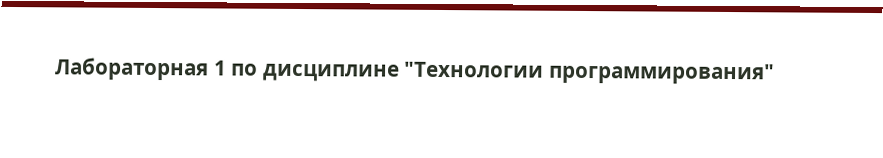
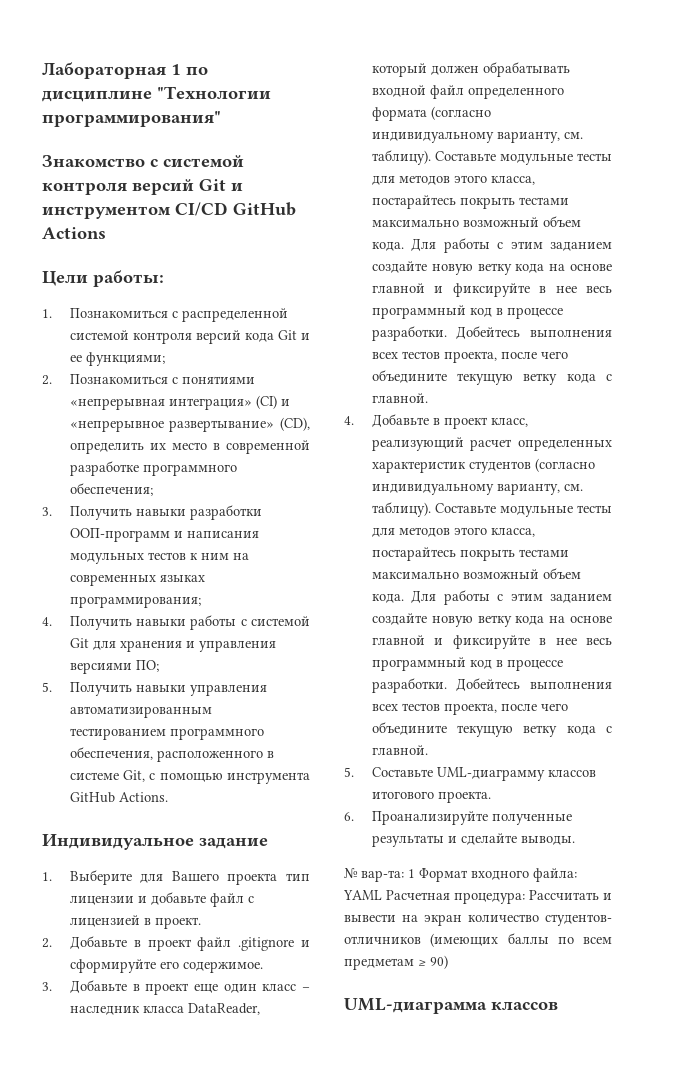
(775, 73) none -> [42,155,244,167] [42,179,243,195] [42,202,296,219] [42,227,106,239] [42,270,164,287] [42,308,288,322] [69,330,310,344] [69,352,165,366] [42,374,255,385] [69,395,290,410] [69,417,310,432] [69,440,310,454] [69,461,237,476] [69,483,153,496] [42,505,262,520] [69,528,259,542] [69,552,249,564] [69,574,205,586] [69,596,201,608] [42,615,311,630] [69,638,276,652] [69,660,159,674] [42,682,267,696] [69,706,212,718] [69,728,264,740] [69,747,274,762] [69,770,310,784] [69,792,168,803] [42,834,268,850] [42,870,310,885] [69,892,254,907] [69,915,201,929] [42,936,310,951] [69,959,263,973] [42,980,310,995] [69,1003,260,1015] [371,62,570,77] [371,85,564,99] [371,106,491,121] [371,131,583,143] [371,150,612,165] [371,175,535,185] [371,195,569,209] [371,216,581,227] [371,238,612,253] [371,261,612,275] [371,283,612,297] [371,305,563,319] [371,326,612,341] [371,351,568,363] [371,370,612,385] [371,393,428,403] [344,414,528,429] [371,437,612,451] [371,458,595,473] [371,483,583,495] [371,502,612,517] [371,527,535,537] [371,547,569,561] [371,568,581,579] [371,590,612,605] [371,613,612,627] [371,635,612,649] [371,657,563,671] [371,678,612,693] [371,703,568,715] [371,722,612,737] [371,745,428,755] [344,767,596,781] [371,791,491,803] [344,811,572,825] [371,833,575,847] [344,868,577,882] [343,890,612,904] [344,914,612,926] [344,933,612,947] [344,955,448,970] [344,998,558,1014] // Знакомство с системой контроля версий Git и инструментом CI/CD GitHub Actions // Цели работы: // 1. Познакомиться c распределенной системой контроля версий кода Git и ее функциями; // 2. Познакомиться с понятиями «непрерывная интеграция» (CI) и «непрерывное развертывание» (CD), определить их место в современной разработке программного обеспечения; // 3. Получить навыки разработки ООП-программ и написания модульных тестов к ним на современных языках программирования; // 4. Получить навыки работы с системой Git для хранения и управления версиями ПО; // 5. Получить навыки управления автоматизированным тестированием программного обеспечения, расположенного в системе Git, с помощью инструмента GitHub Actions. // Индивидуальное задание // 1. Выберите для Вашего проекта тип лицензии и добавьте файл с лицензией в проект. // 2. Добавьте в проект файл .gitignore и сформируйте его содержимое. // 3. Добавьте в проект еще один класс – наследник класса DataReader, который должен обрабатывать входной файл определенного формата (согласно индивидуальному варианту, см. таблицу). Составьте модульные тесты для методов этого класса, постарайтесь покрыть тестами максимально возможный объем кода. Для работы с этим заданием создайте новую ветку кода на основе главной и фиксируйте в нее весь программный код в процессе разработки. Добейтесь выполнения всех тестов проекта, после чего объедините текущую ветку кода с главной. // 4. Добавьте в проект класс, реализующий расчет определенных характеристик студентов (согласно индивидуальному варианту, см. таблицу). Составьте модульные тесты для методов этого класса, постарайтесь покрыть тестами максимально возможный объем кода. Для работы с этим заданием создайте новую ветку кода на основе главной и фиксируйте в нее весь программный код в процессе разработки. Добейтесь выполнения всех тестов проекта, после чего объедините текущую ветку кода с главной. // 5. Составьте UML-диаграмму классов итогового проекта. // 6. Проанализируйте полученные результаты и сделайте выводы. // № вар-та: 1 Формат входного файла: YAML Расчетная процедура: Рассчитать и вывести на экран количество студентов- отличников (имеющих баллы по всем предметам ≥ 90) // UML-диаграмма классов

